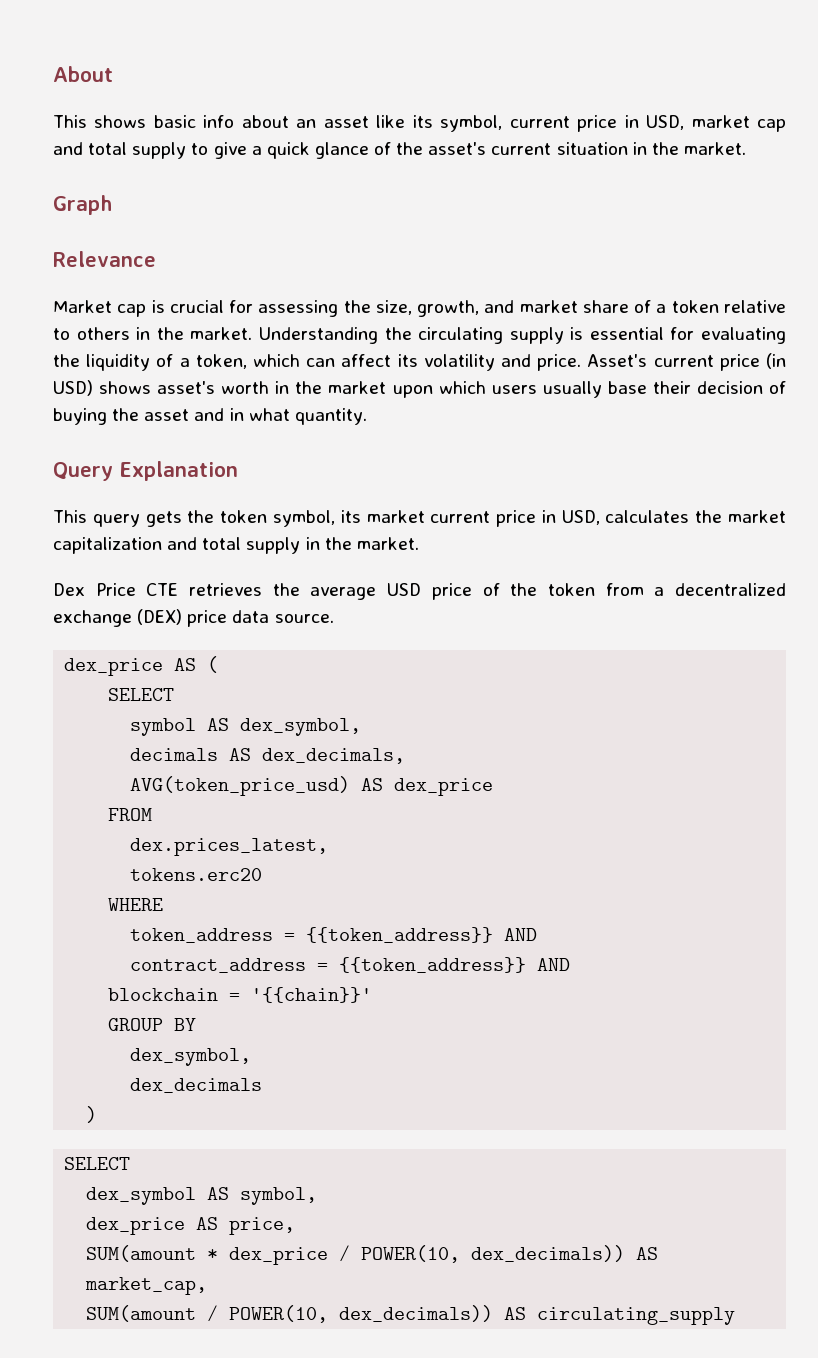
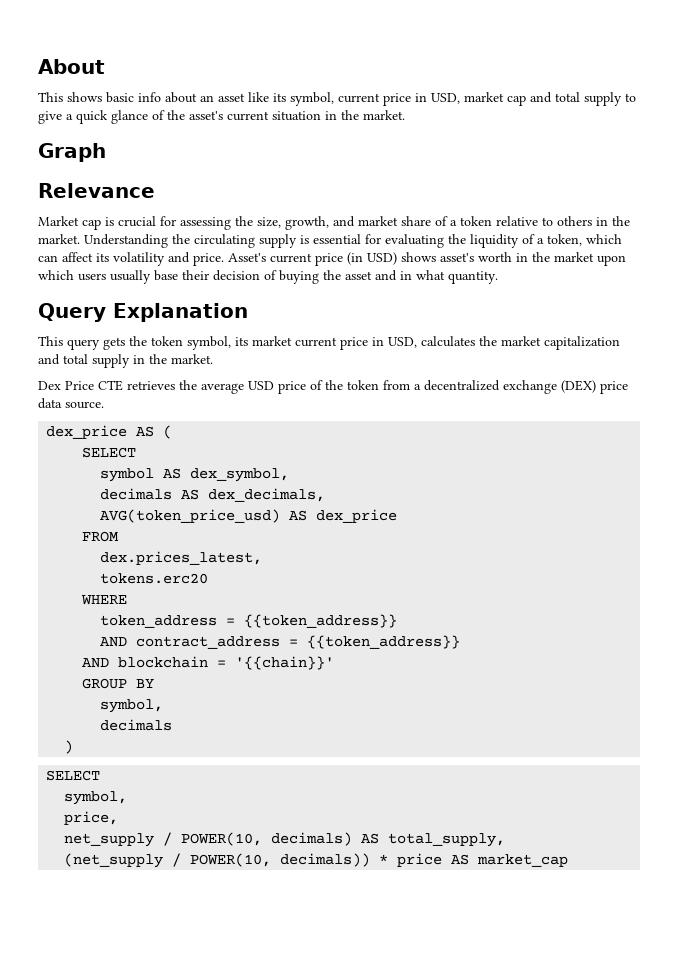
[504,928,538,941] AND // -> [100,637,128,647] // AND
[537,958,571,971] AND // -> [82,658,110,668] // AND
[130,1048,252,1066] [130,1078,263,1093] dex_symbol, // dex_decimals -> [100,699,164,713] [100,719,173,731] symbol, // decimals
[86,1187,318,1205] [86,1217,219,1235] dex_symbol AS symbol, // dex_price AS -> [64,791,128,805] symbol, //
[86,1245,659,1265] [85,1277,208,1295] [86,1305,736,1325] SUM(amount * dex_price / POWER(10, dex_decimals)) AS market_cap, // SUM(amount / POWER(10, dex_decimals)) AS circulating_supply -> [64,832,506,847] [64,853,569,868] net_supply / POWER(10, decimals) AS total_supply, // (net_supply / POWER(10, decimals)) * price AS market_cap

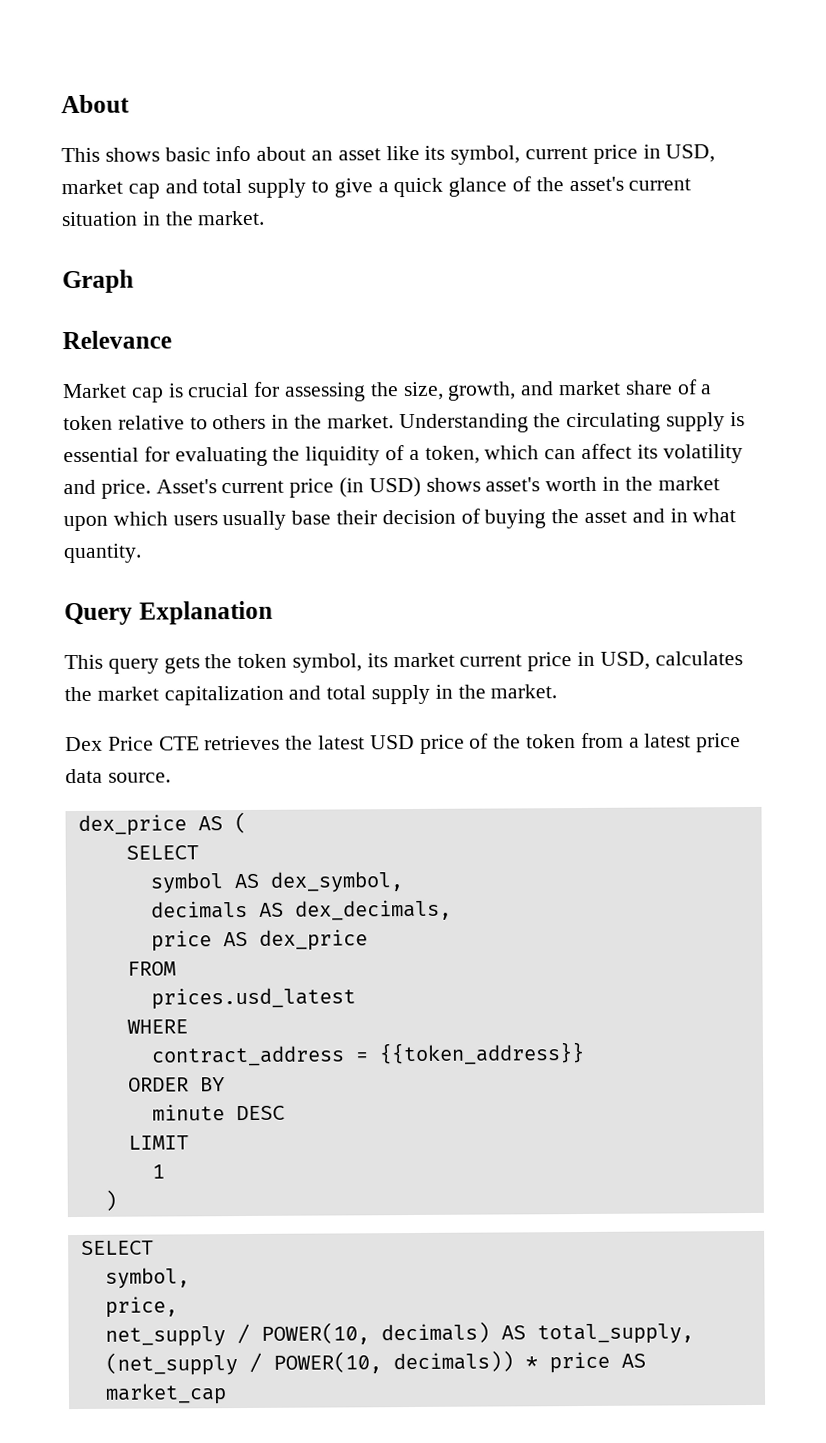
[201,383,244,394] average -> [318,735,366,750] latest
[424,380,596,394] decentralized exchange (DEX) -> [644,733,692,748] latest
[100,509,281,523] AVG(token_price_usd) -> [150,930,212,952] price
[100,551,263,565] [100,573,209,584] dex.prices_latest, // tokens.erc20 -> [150,987,356,1010] prices.usd_latest
[100,614,398,628] [100,637,128,647] token_address = {{token_address}} // AND -> (188, 1026) none
[82,656,335,670] [82,678,155,689] [100,699,164,713] [100,719,173,731] AND blockchain = '{{chain}}' // GROUP BY // symbol, // decimals -> [127,1077,225,1092] [151,1104,285,1121] [127,1135,189,1150] [151,1164,165,1179] ORDER BY // minute DESC // LIMIT // 1

